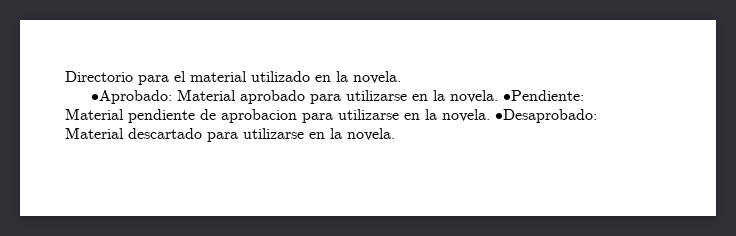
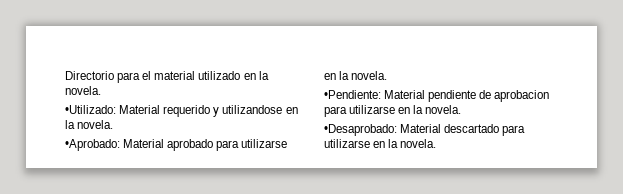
(401, 77) none -> [65,105,298,117] [65,120,114,129] // •Utilizado: Material requerido y utilizandose en la novela.
(498, 96) none -> (388, 75) //
(490, 115) none -> (462, 109) //

